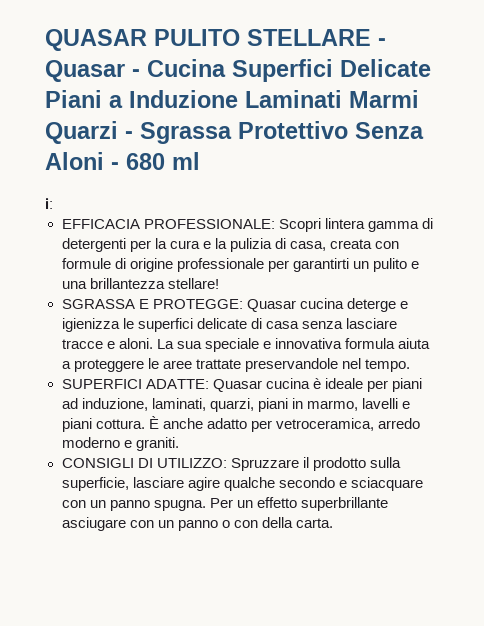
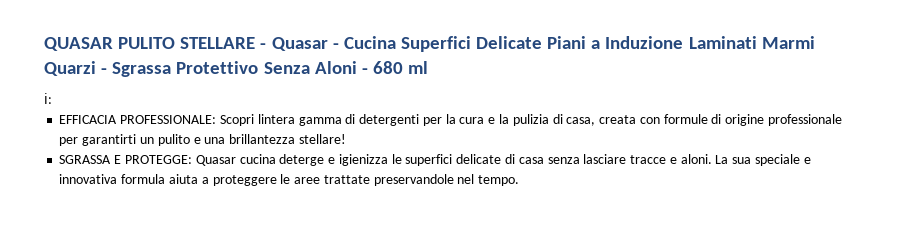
[61,378,422,392] [61,398,410,412] [61,416,420,432] [61,437,179,451] [61,457,401,471] [61,477,423,491] [61,497,388,511] [61,517,333,531] // SUPERFICI ADATTE: Quasar cucina è ideale per piani ad induzione, laminati, quarzi, piani in marmo, lavelli e piani cottura. È anche adatto per vetroceramica, arredo moderno e graniti. // CONSIGLI DI UTILIZZO: Spruzzare il prodotto sulla superficie, lasciare agire qualche secondo e sciacquare con un panno spugna. Per un effetto superbrillante asciugare con un panno o con della carta. -> (520, 180) none

